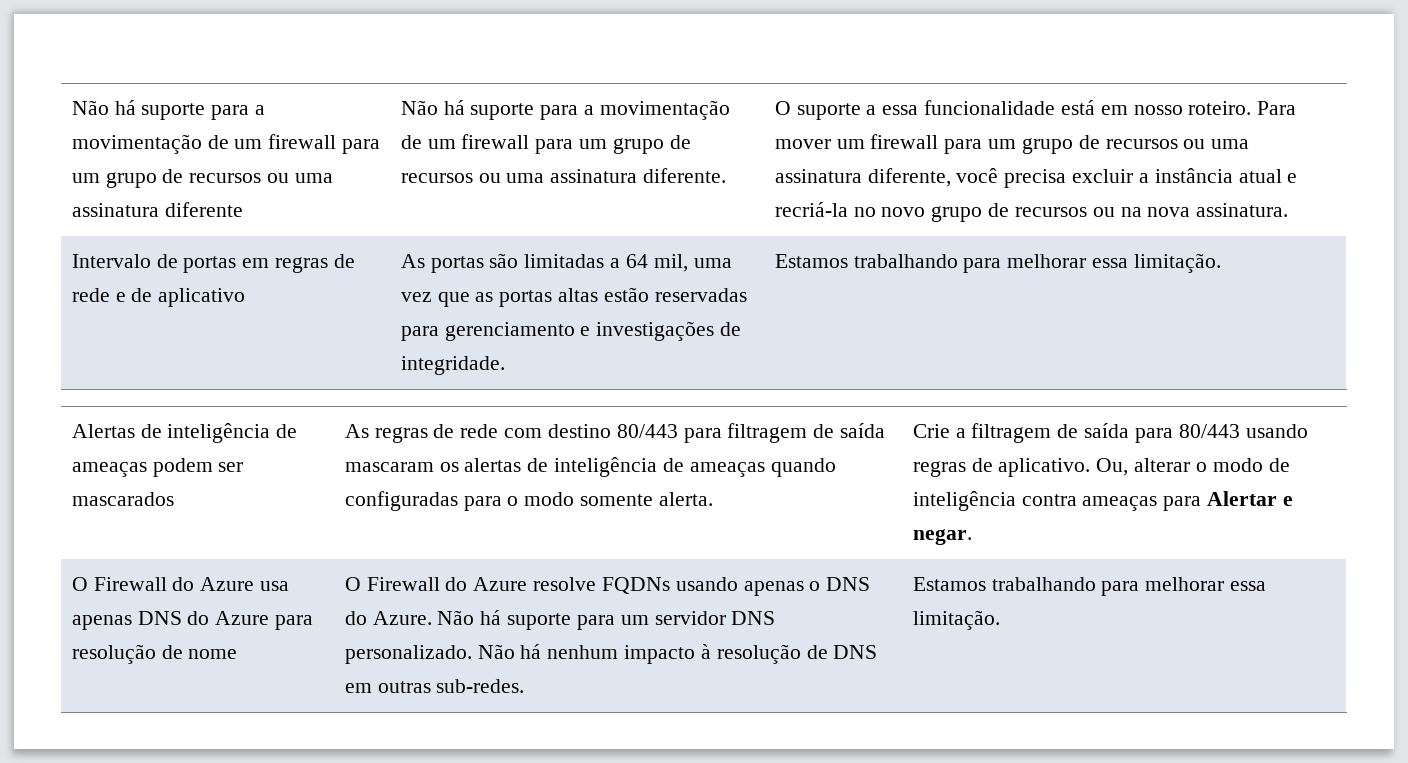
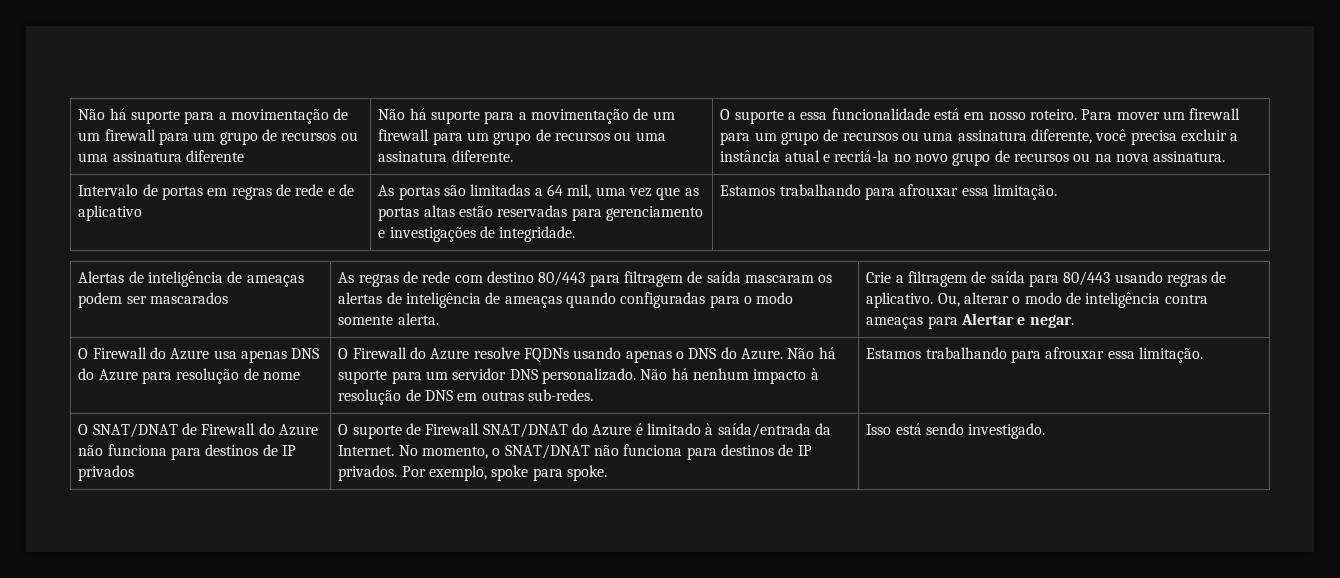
[1007,254,1087,268] melhorar -> [899,184,959,196] afrouxar
[1145,577,1267,591] [912,610,1000,630] melhorar essa limitação. -> [1045,347,1203,363] [78,423,318,438] [78,444,296,460] [78,465,135,481] [338,423,831,439] [338,444,812,460] [338,465,607,481] [866,423,1046,439] afrouxar essa limitação. // O SNAT/DNAT de Firewall do Azure não funciona para destinos de IP privados | O suporte de Firewall SNAT/DNAT do Azure é limitado à saída/entrada da Internet. No momento, o SNAT/DNAT não funciona para destinos de IP privados. Por exemplo, spoke para spoke. | Isso está sendo investigado.

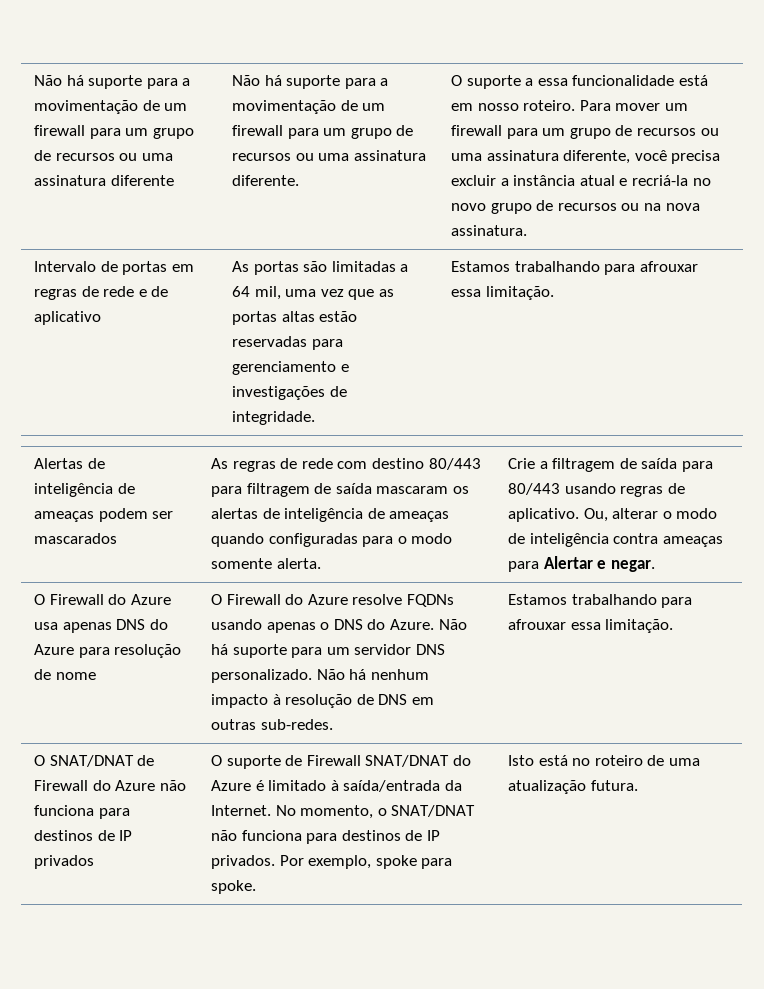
[866,423,1046,439] Isso está sendo investigado. -> [508,755,700,766] [508,780,638,794] Isto está no roteiro de uma atualização futura.

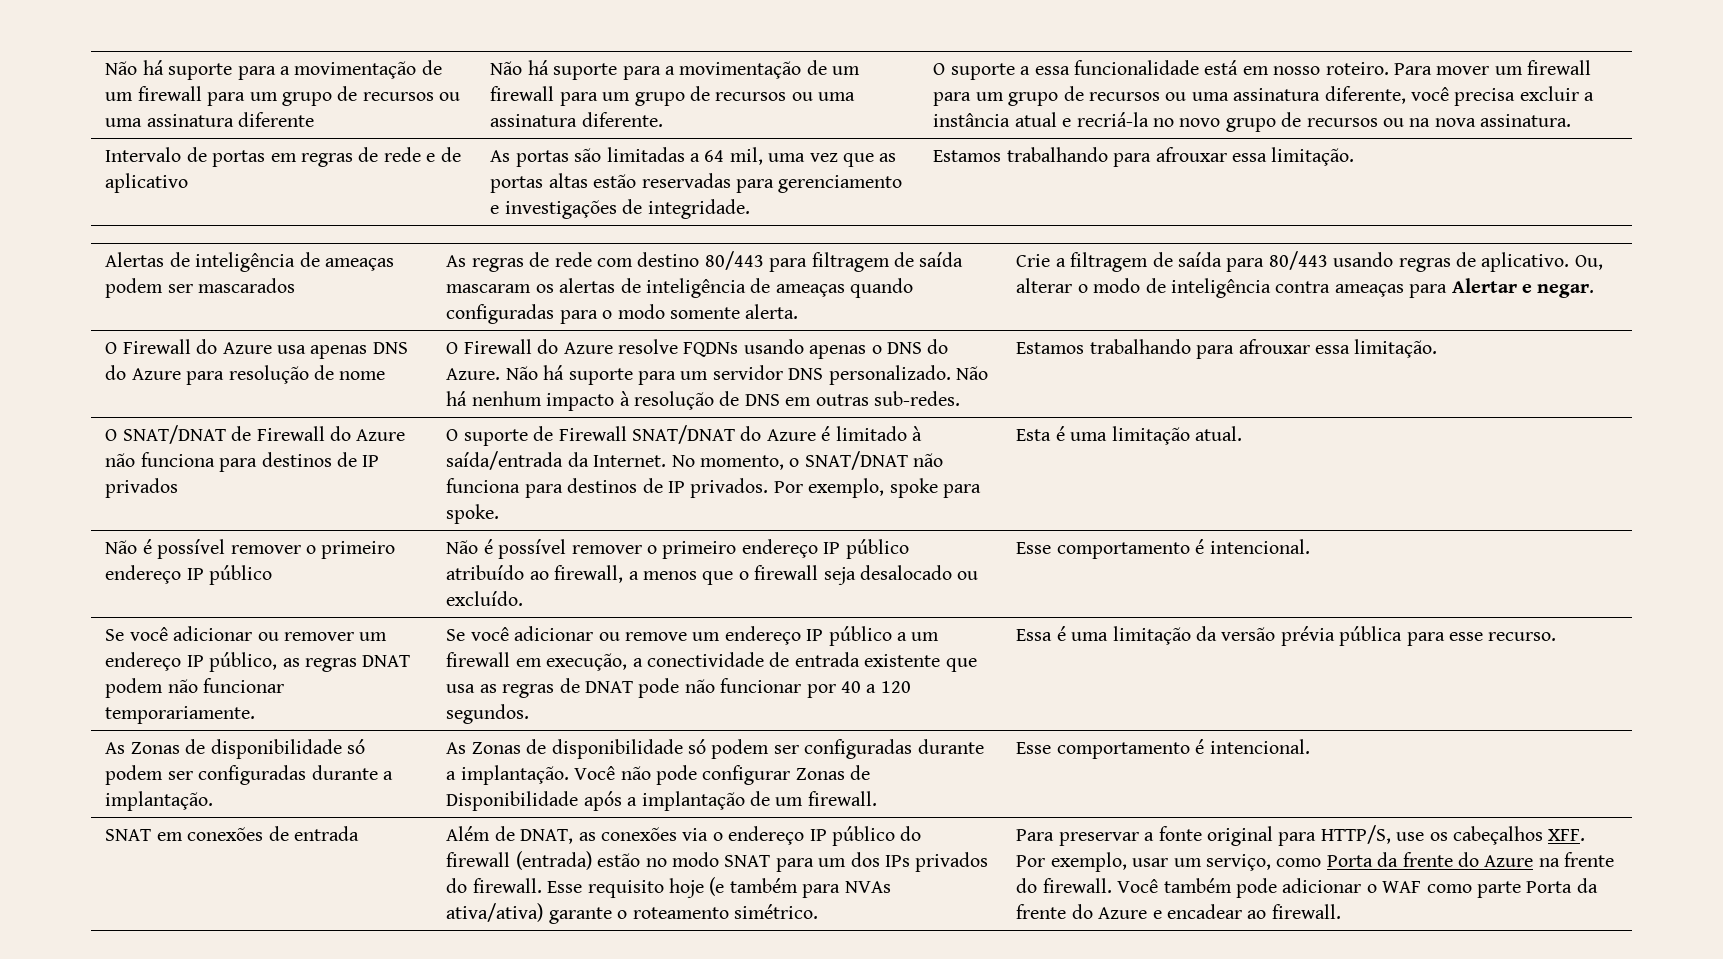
[508,755,700,766] [508,780,638,794] Isto está no roteiro de uma atualização futura. -> [1016,426,1242,445] [105,539,396,559] [105,565,273,585] [446,539,909,559] [446,565,979,585] [446,591,524,606] [1016,539,1310,559] [105,626,388,641] [105,652,411,672] [105,678,285,698] [105,706,256,724] [446,626,940,646] [446,652,977,672] [446,678,911,698] [446,704,530,724] [1016,626,1557,646] [105,739,365,759] [105,765,393,785] [105,791,214,811] [446,739,984,759] [446,765,871,785] [446,791,877,811] [1016,739,1310,759] [105,826,359,841] [446,826,922,846] [446,851,989,872] [446,877,891,898] [446,903,818,924] [1016,825,1586,846] [1016,852,1615,872] [1016,878,1598,898] [1016,904,1341,919] Esta é uma limitação atual. // Não é possível remover o primeiro endereço IP público | Não é possível remover o primeiro endereço IP público atribuído ao firewall, a menos que o firewall seja desalocado ou excluído. | Esse comportamento é intencional. // Se você adicionar ou remover um endereço IP público, as regras DNAT podem não funcionar temporariamente. | Se você adicionar ou remove um endereço IP público a um firewall em execução, a conectividade de entrada existente que usa as regras de DNAT pode não funcionar por 40 a 120 segundos. | Essa é uma limitação da versão prévia pública para esse recurso. // As Zonas de disponibilidade só podem ser configuradas durante a implantação. | As Zonas de disponibilidade só podem ser configuradas durante a implantação. Você não pode configurar Zonas de Disponibilidade após a implantação de um firewall. | Esse comportamento é intencional. // SNAT em conexões de entrada | Além de DNAT, as conexões via o endereço IP público do firewall (entrada) estão no modo SNAT para um dos IPs privados do firewall. Esse requisito hoje (e também para NVAs ativa/ativa) garante o roteamento simétrico. | Para preservar a fonte original para HTTP/S, use os cabeçalhos XFF. Por exemplo, usar um serviço, como Porta da frente do Azure na frente do firewall. Você também pode adicionar o WAF como parte Porta da frente do Azure e encadear ao firewall.

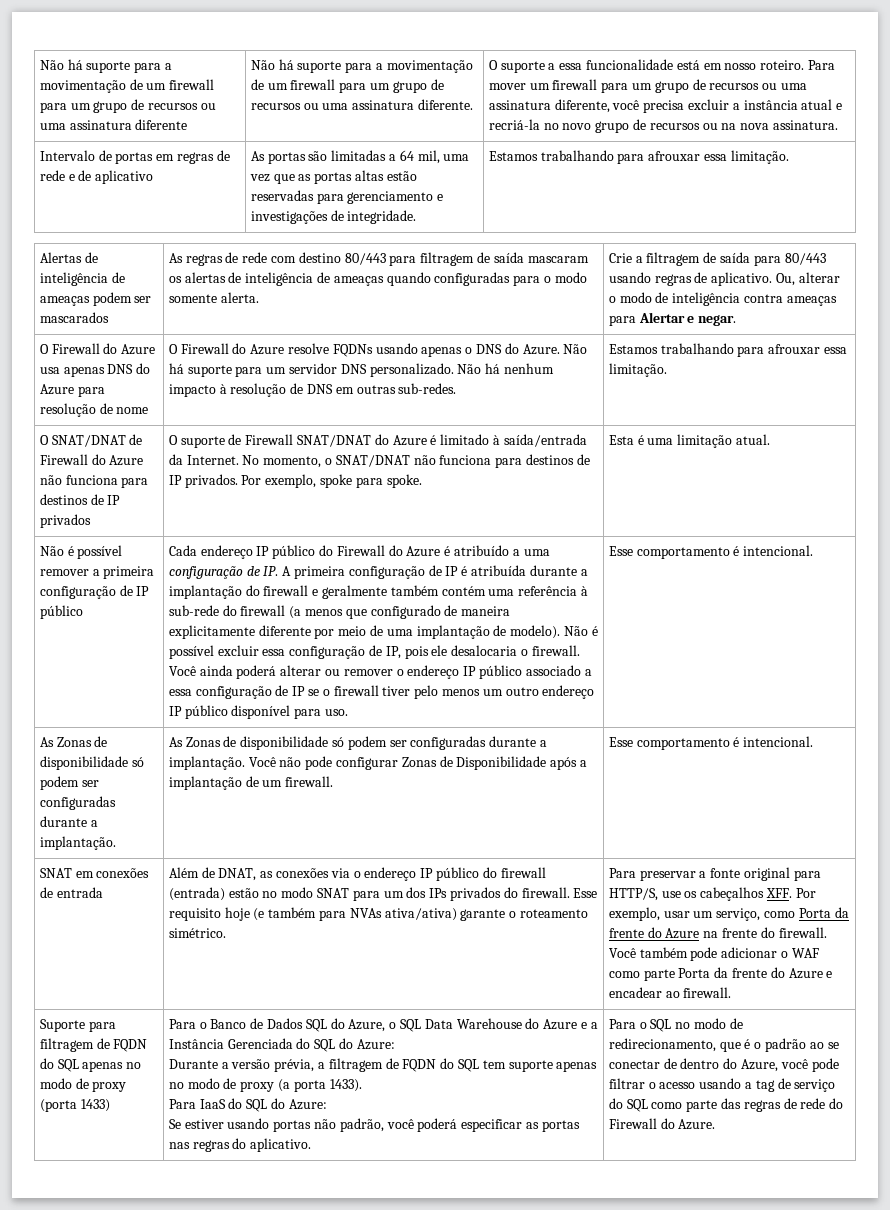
[305,541,396,559] [105,565,273,585] [446,539,909,559] [446,565,979,585] [446,591,524,606] [1016,539,1310,559] [105,626,388,641] [105,652,411,672] [105,678,285,698] [105,706,256,724] [446,626,940,646] [446,652,977,672] [446,678,911,698] [446,704,530,724] [1016,626,1557,646] o primeiro endereço IP público | Não é possível remover o primeiro endereço IP público atribuído ao firewall, a menos que o firewall seja desalocado ou excluído. | Esse comportamento é intencional. // Se você adicionar ou remover um endereço IP público, as regras DNAT podem não funcionar temporariamente. | Se você adicionar ou remove um endereço IP público a um firewall em execução, a conectividade de entrada existente que usa as regras de DNAT pode não funcionar por 40 a 120 segundos. | Essa é uma limitação da versão prévia pública para esse recurso. -> [92,566,155,579] [39,585,150,599] [39,605,83,619] [168,545,550,559] [168,565,588,579] [168,585,588,599] [168,605,511,619] [168,625,598,639] [168,645,580,659] [168,665,592,679] [168,685,595,699] [168,705,349,719] [608,545,814,559] a primeira configuração de IP público | Cada endereço IP público do Firewall do Azure é atribuído a uma configuração de IP. A primeira configuração de IP é atribuída durante a implantação do firewall e geralmente também contém uma referência à sub-rede do firewall (a menos que configurado de maneira explicitamente diferente por meio de uma implantação de modelo). Não é possível excluir essa configuração de IP, pois ele desalocaria o firewall. Você ainda poderá alterar ou remover o endereço IP público associado a essa configuração de IP se o firewall tiver pelo menos um outro endereço IP público disponível para uso. | Esse comportamento é intencional.
(1341, 911) none -> [39,1019,116,1032] [39,1038,148,1052] [39,1058,142,1072] [39,1078,127,1092] [39,1099,110,1112] [168,1018,598,1032] [168,1038,395,1052] [168,1058,598,1072] [168,1078,362,1092] [168,1098,327,1112] [168,1118,580,1132] [168,1138,312,1152] [608,1018,743,1032] [608,1038,839,1052] [608,1058,839,1072] [608,1078,836,1092] [608,1098,844,1112] [608,1118,716,1130] // Suporte para filtragem de FQDN do SQL apenas no modo de proxy (porta 1433) | Para o Banco de Dados SQL do Azure, o SQL Data Warehouse do Azure e a Instância Gerenciada do SQL do Azure: // Durante a versão prévia, a filtragem de FQDN do SQL tem suporte apenas no modo de proxy (a porta 1433). // Para IaaS do SQL do Azure: // Se estiver usando portas não padrão, você poderá especificar as portas nas regras do aplicativo. | Para o SQL no modo de redirecionamento, que é o padrão ao se conectar de dentro do Azure, você pode filtrar o acesso usando a tag de serviço do SQL como parte das regras de rede do Firewall do Azure.

